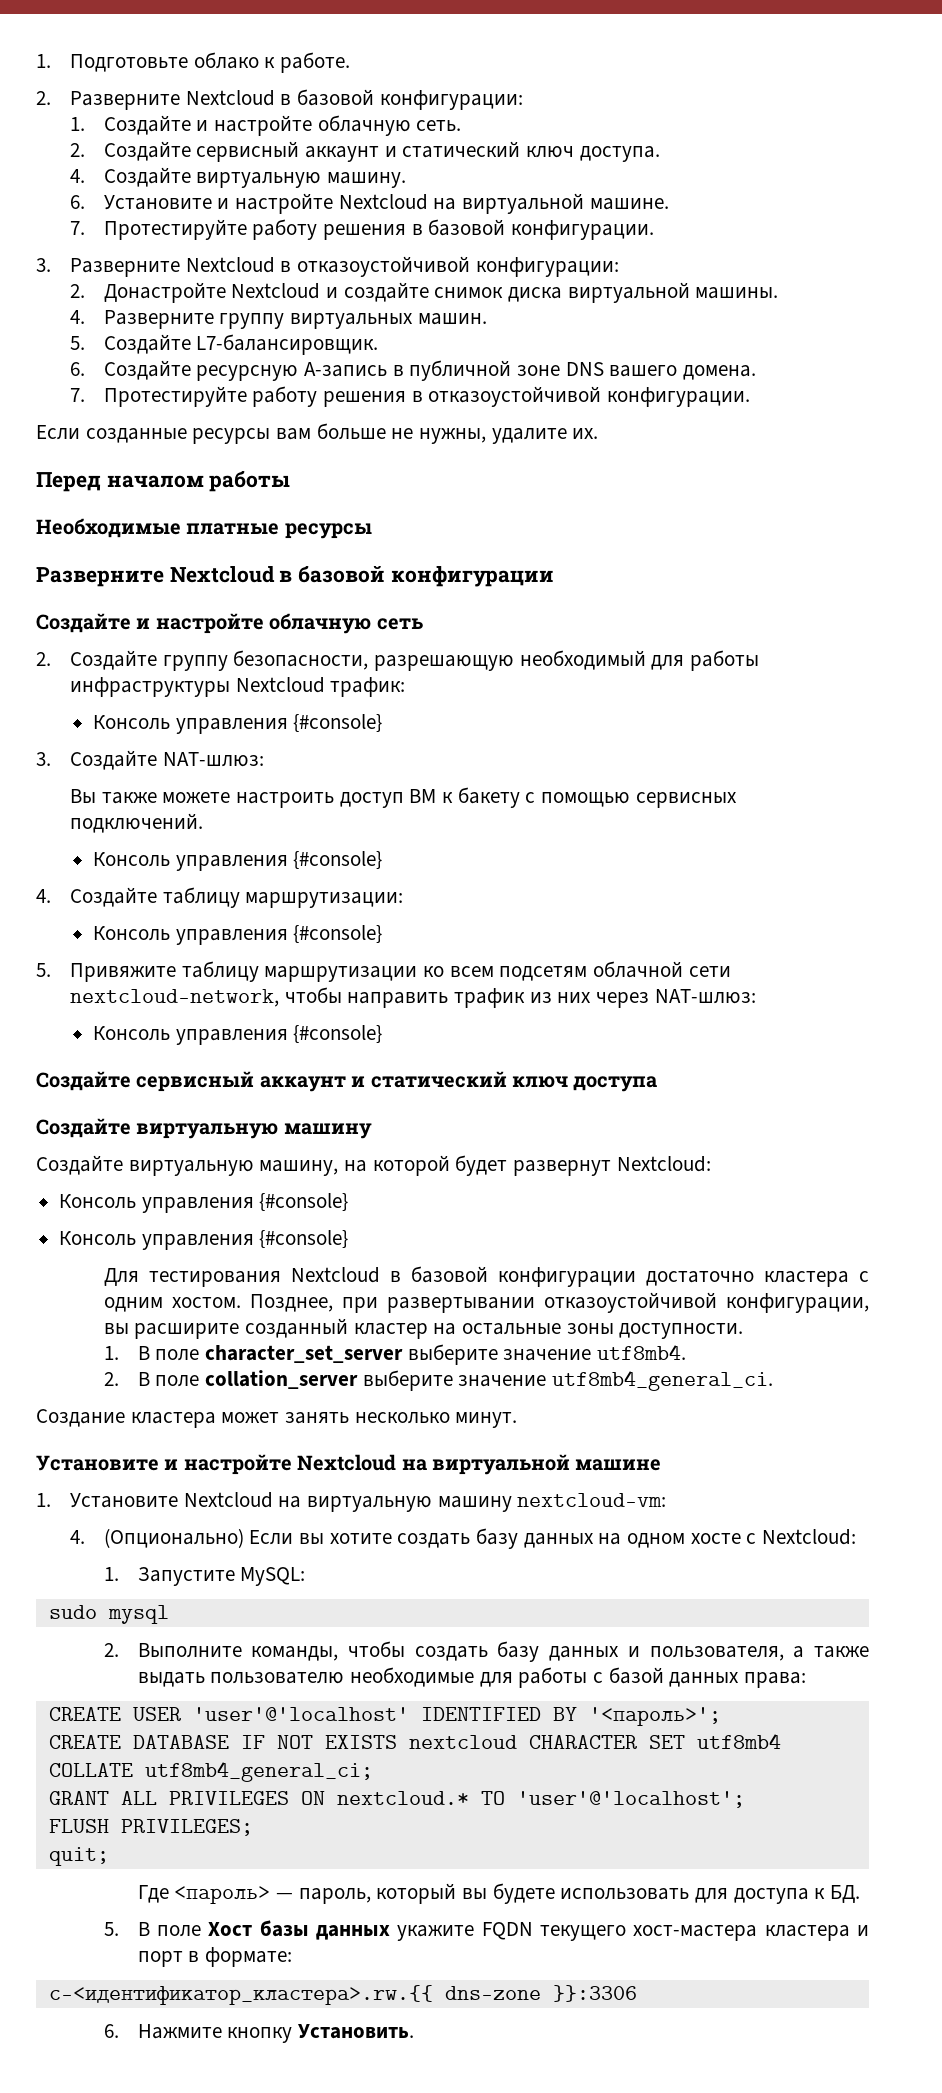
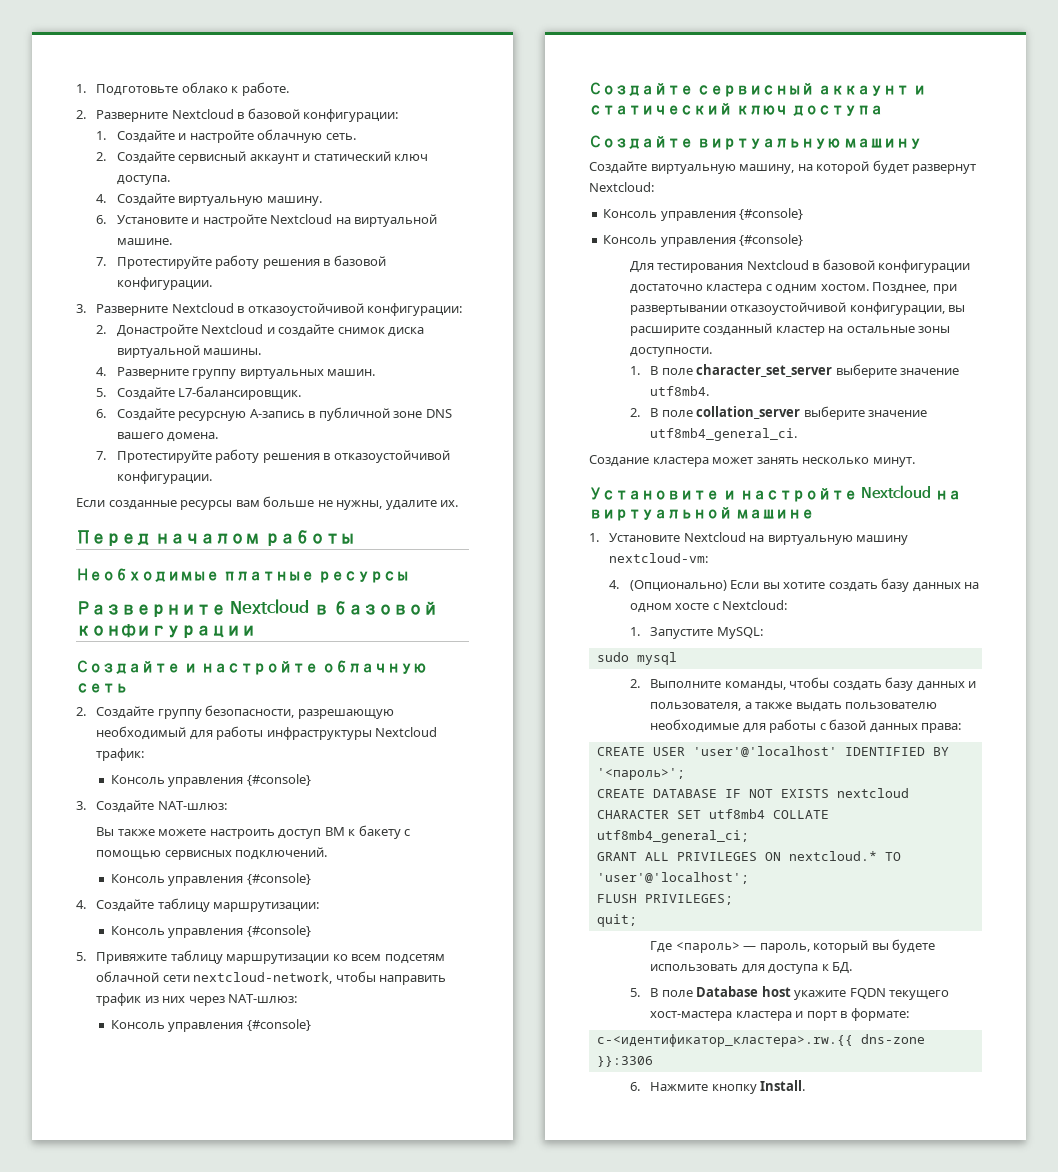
[208,1920,390,1940] Хост базы данных -> [696,986,791,997] Database host
[297,2024,414,2039] Установить. -> [760,1080,806,1091] Install.

